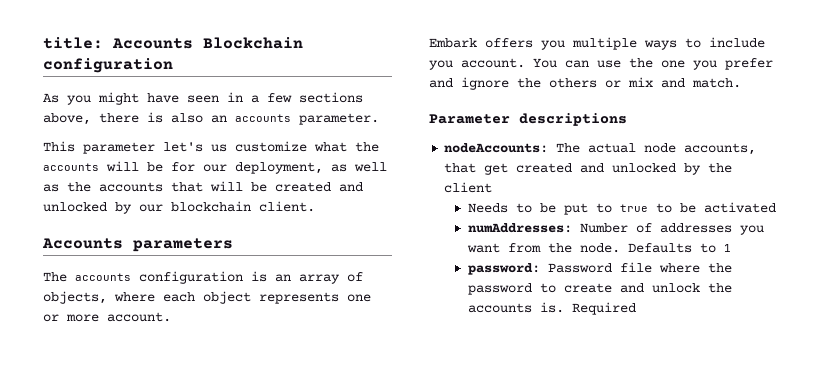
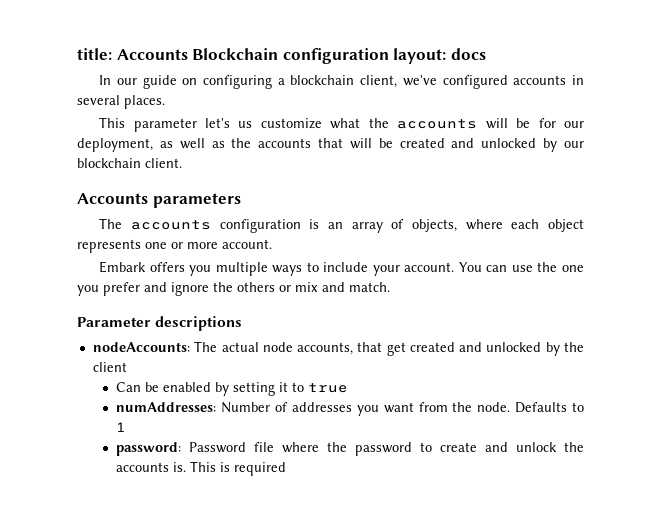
[43,92,363,105] [43,112,379,125] // As you might have seen in a few sections above, there is also an accounts parameter. -> [393,48,486,64] [99,75,585,89] [77,95,165,109] layout: docs // In our guide on configuring a blockchain client, we've configured accounts in several places.
[429,60,453,70] you -> [372,265,400,276] your
[467,203,588,215] Needs to be put -> [116,382,289,396] Can be enabled by setting it
[655,202,776,213] to be activated -> (349, 388) none
[571,302,636,315] Required -> [190,461,287,476] This is required

